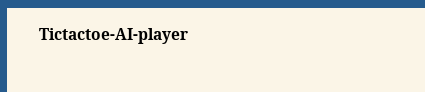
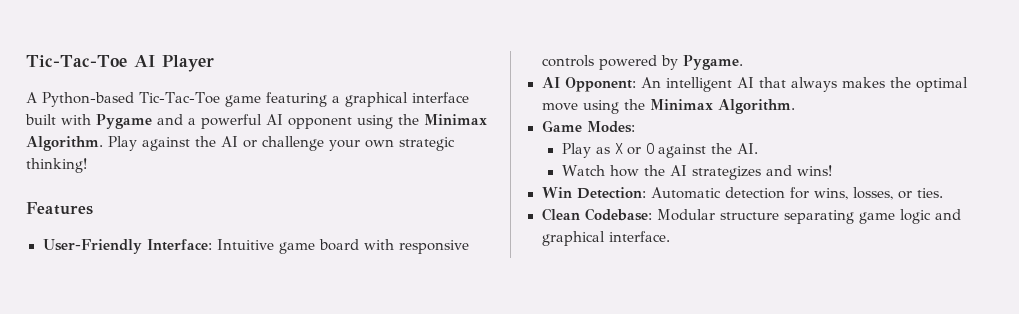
[39,28,188,44] Tictactoe-AI-player -> [26,55,214,72] [26,92,469,107] [25,114,487,129] [26,136,455,151] [26,158,87,173] [26,202,93,215] [42,239,469,254] [541,55,743,70] [541,77,968,92] [541,99,795,114] [541,120,635,133] [561,143,758,158] [561,165,832,180] [541,187,943,200] [541,208,961,224] [541,231,670,246] Tic-Tac-Toe AI Player // A Python-based Tic-Tac-Toe game featuring a graphical interface built with Pygame and a powerful AI opponent using the Minimax Algorithm. Play against the AI or challenge your own strategic thinking! // Features // User-Friendly Interface: Intuitive game board with responsive controls powered by Pygame. // AI Opponent: An intelligent AI that always makes the optimal move using the Minimax Algorithm. // Game Modes: // Play as X or O against the AI. // Watch how the AI strategizes and wins! // Win Detection: Automatic detection for wins, losses, or ties. // Clean Codebase: Modular structure separating game logic and graphical interface.

